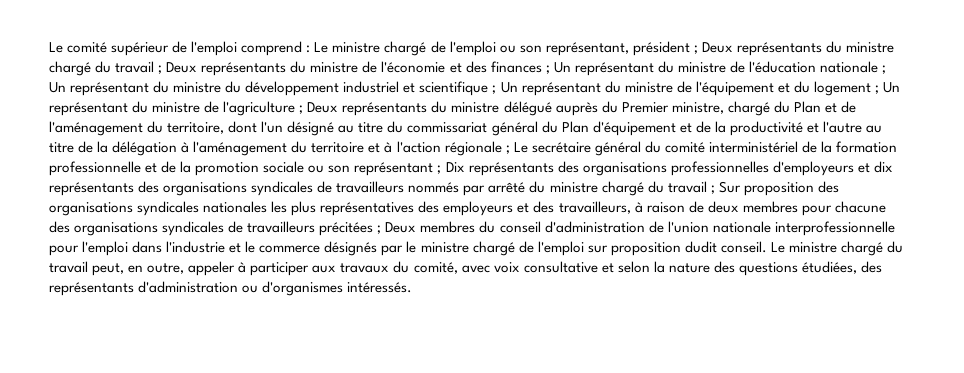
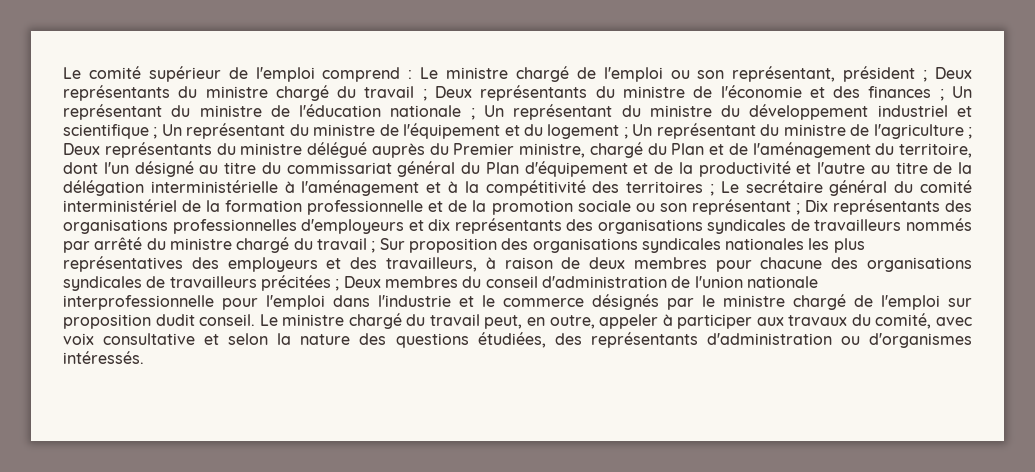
(178, 148) none -> [150,180,278,193] interministérielle
[291,141,502,156] du territoire et à l'action régionale -> [426,180,704,196] et à la compétitivité des territoires

